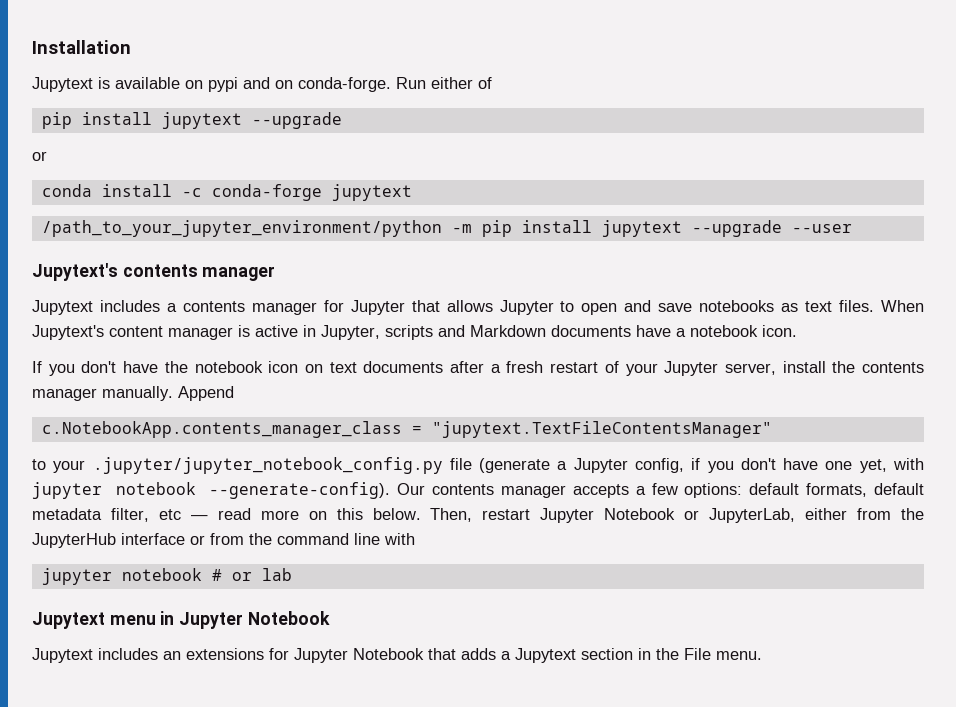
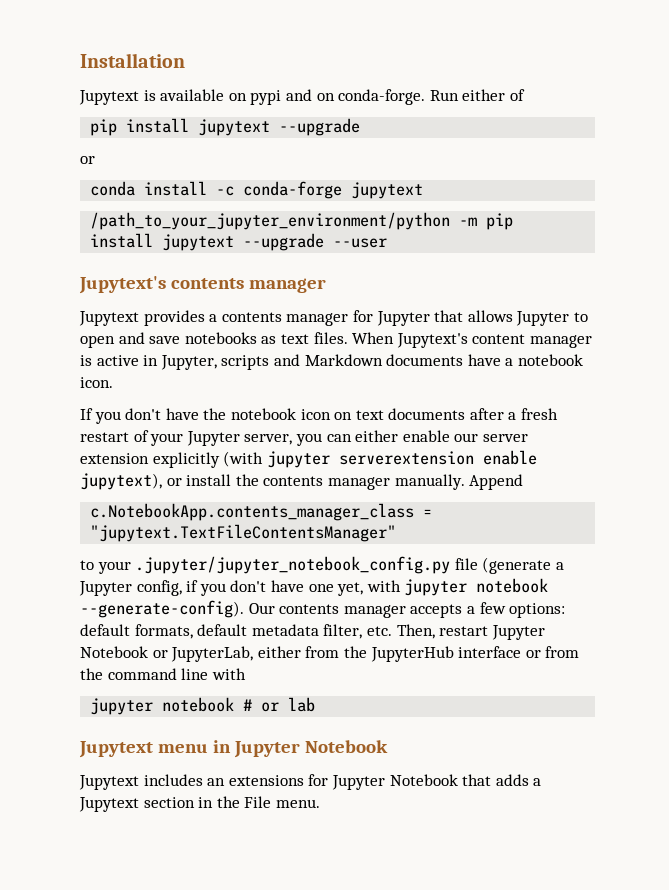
[99,300,160,312] includes -> [143,310,205,326] provides
(776, 369) none -> [295,430,528,446] [80,450,537,468] [80,473,182,490] you can either enable our server extension explicitly (with jupyter serverextension enable jupytext), or
[158,508,421,520] etc — read more on this below. -> [366,626,392,636] etc.

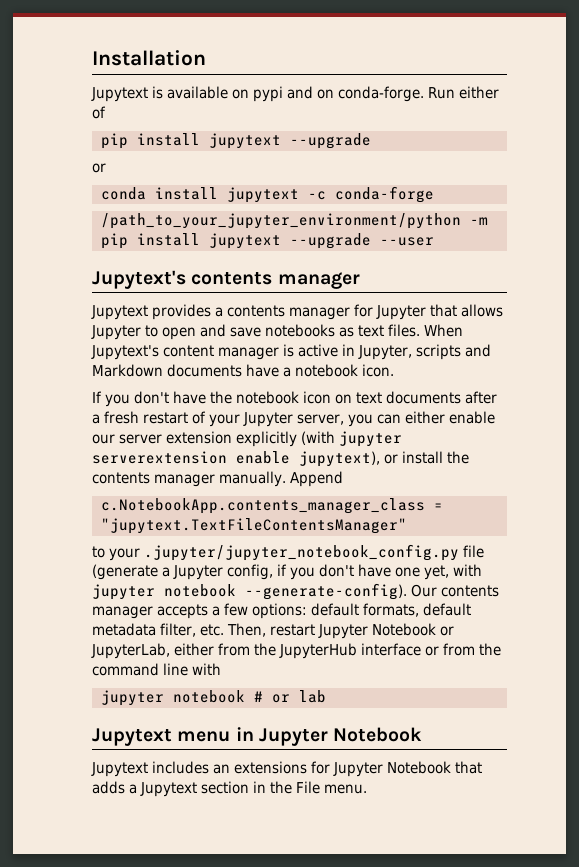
(208, 188) none -> [226,187,299,203] jupytext
[351,182,424,199] jupytext -> (434, 194) none

